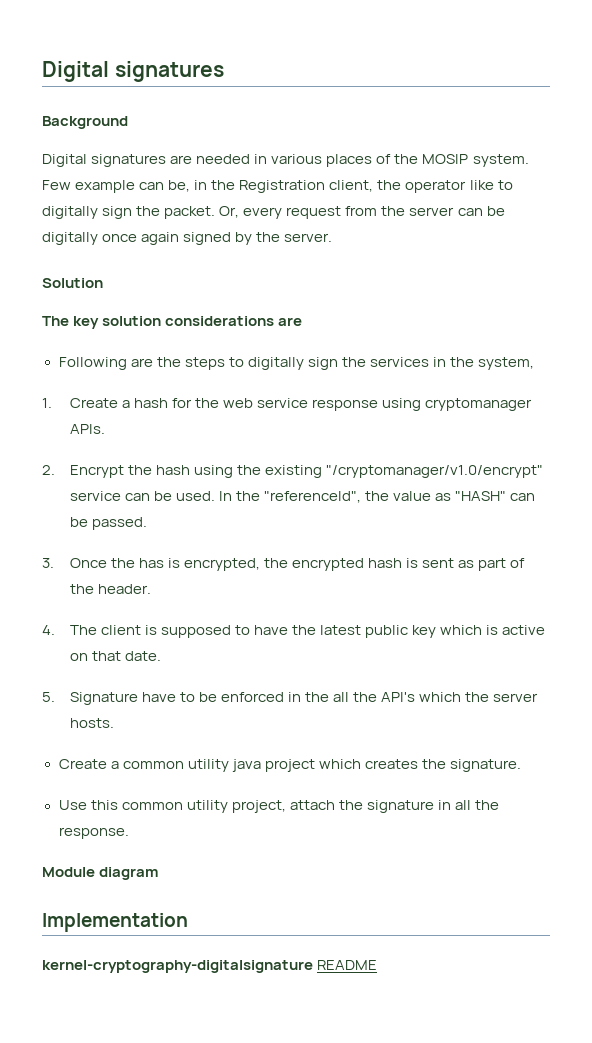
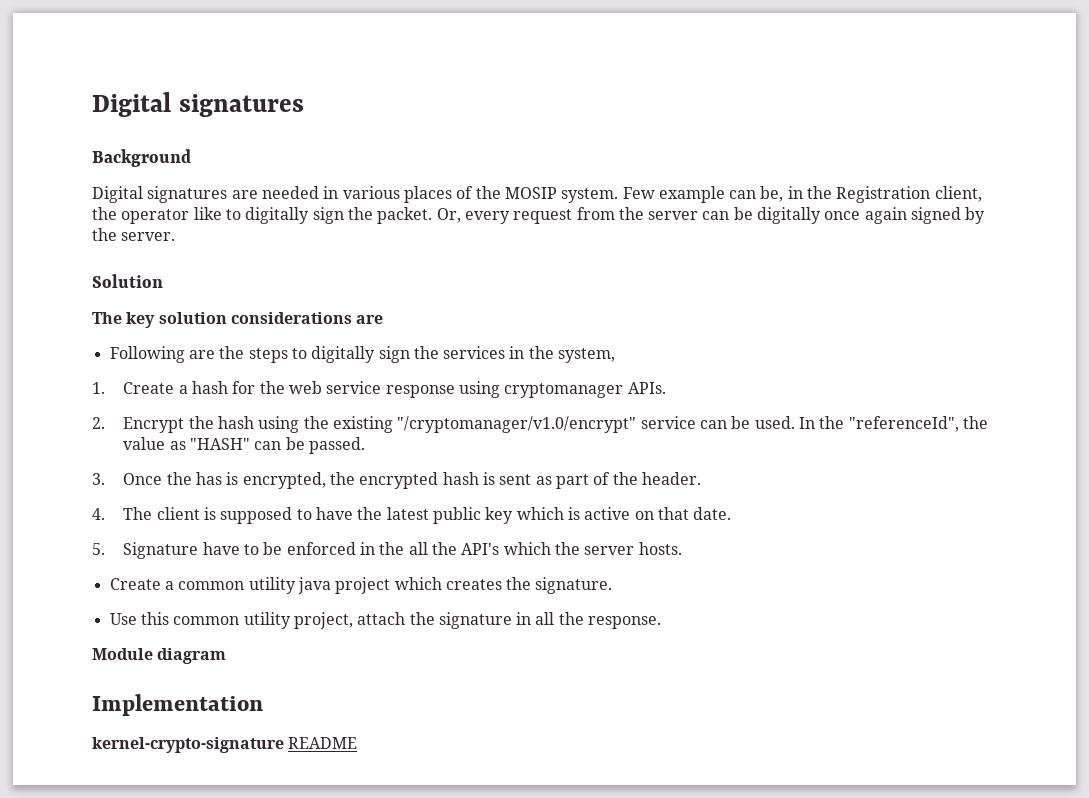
[42,960,313,973] kernel-cryptography-digitalsignature -> [92,737,284,753] kernel-crypto-signature

